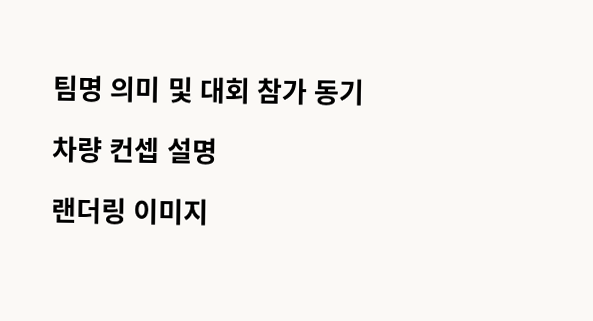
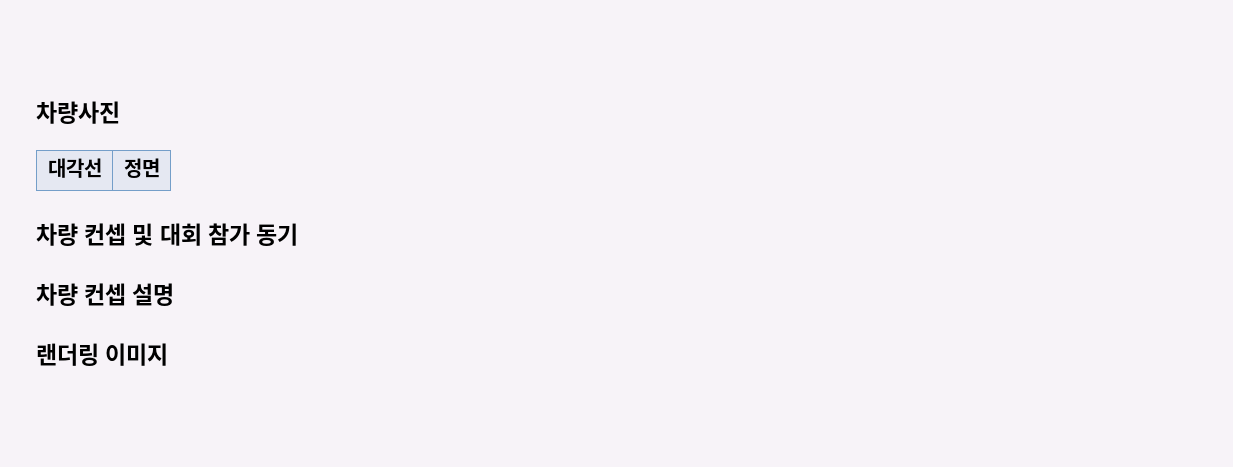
[52,74,162,104] 팀명 의미 -> [36,101,120,124] [47,158,102,178] [123,158,160,178] [36,223,127,246] 차량사진 // 대각선 | 정면 // 차량 컨셉

